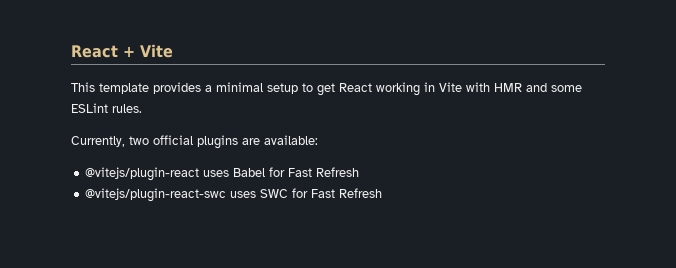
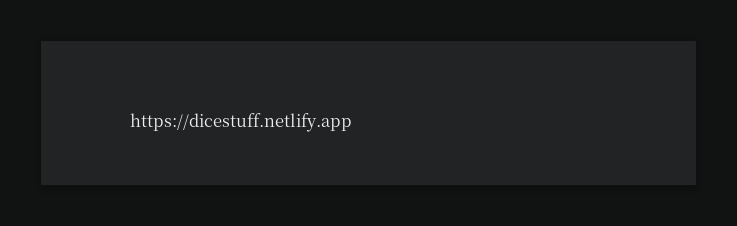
[71,44,173,58] [71,82,582,96] [71,103,142,113] [71,135,318,149] [85,167,360,181] [85,188,383,202] React + Vite // This template provides a minimal setup to get React working in Vite with HMR and some ESLint rules. // Currently, two official plugins are available: // @vitejs/plugin-react uses Babel for Fast Refresh // @vitejs/plugin-react-swc uses SWC for Fast Refresh -> [130,113,352,132] https://dicestuff.netlify.app

